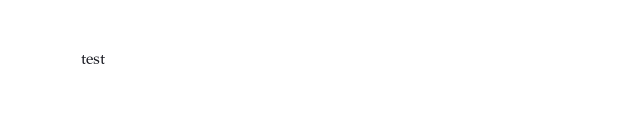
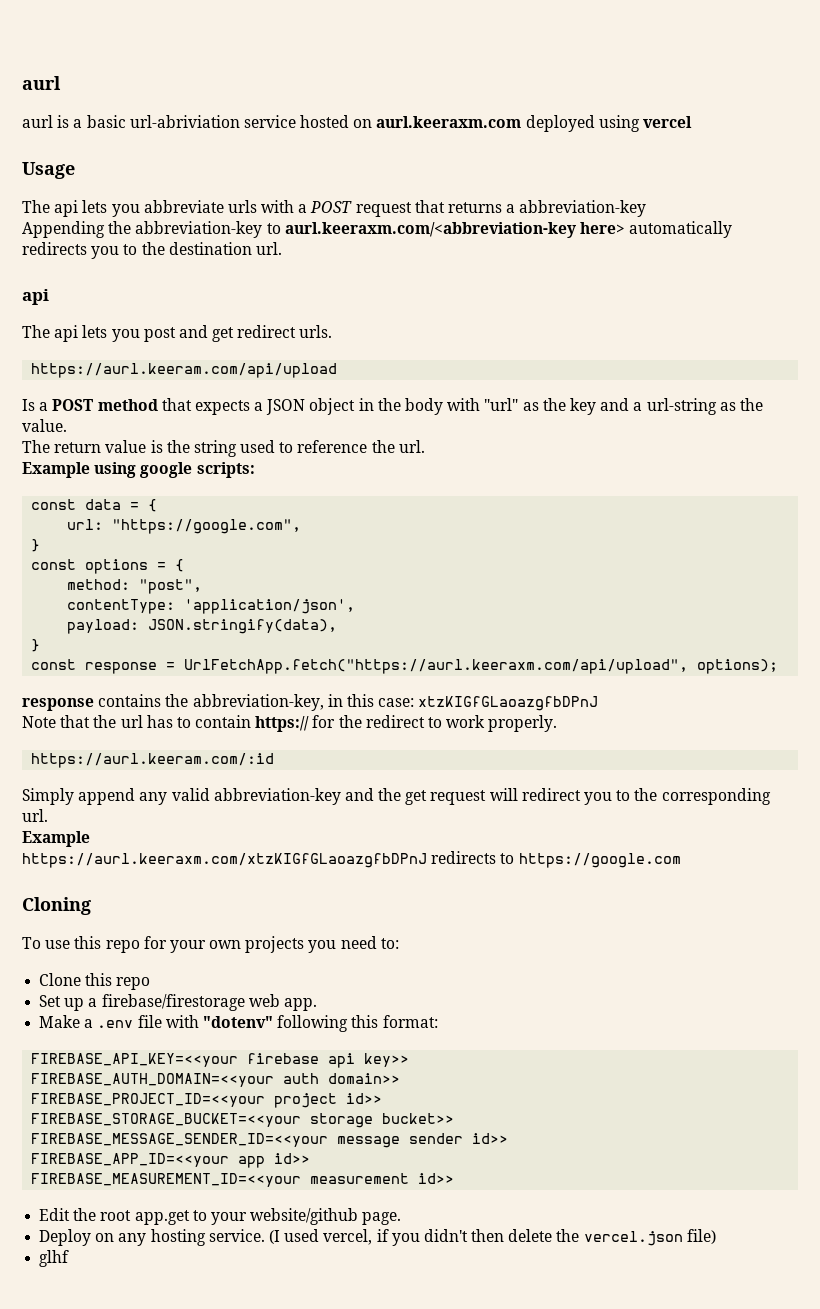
[81,55,105,64] test -> [22,76,61,90] [22,115,693,132] [22,162,75,179] [22,200,647,217] [22,221,733,238] [22,242,282,259] [22,289,49,305] [22,325,333,342] [31,363,338,378] [22,398,763,415] [22,419,67,432] [22,440,425,457] [22,462,255,478] [31,499,158,512] [67,519,302,534] [31,539,41,552] [31,559,185,574] [67,579,203,594] [67,599,356,614] [67,619,338,634] [31,639,41,652] [31,659,779,674] [22,694,599,711] [22,715,558,732] [31,753,275,768] [22,788,771,805] [22,809,48,822] [22,831,90,847] [22,851,681,868] [22,897,91,915] [22,936,399,953] [39,973,151,990] [39,994,317,1011] [39,1015,438,1032] [31,1053,410,1068] [31,1073,401,1087] [31,1093,383,1108] [31,1113,455,1128] [31,1133,509,1148] [31,1153,311,1168] [31,1173,455,1187] [39,1208,402,1225] [39,1229,716,1246] [39,1250,70,1267] aurl // aurl is a basic url-abriviation service hosted on aurl.keeraxm.com deployed using vercel // Usage // The api lets you abbreviate urls with a POST request that returns a abbreviation-key // Appending the abbreviation-key to aurl.keeraxm.com/<abbreviation-key here> automatically redirects you to the destination url. // api // The api lets you post and get redirect urls. // https://aurl.keeram.com/api/upload // Is a POST method that expects a JSON object in the body with "url" as the key and a url-string as the value. // The return value is the string used to reference the url. // Example using google scripts: // const data = { // url: "https://google.com", // } // const options = { // method: "post", // contentType: 'application/json', // payload: JSON.stringify(data), // } // const response = UrlFetchApp.fetch("https://aurl.keeraxm.com/api/upload", options); // response contains the abbreviation-key, in this case: xtzKIGfGLaoazgfbDPnJ // Note that the url has to contain https:// for the redirect to work properly. // https://aurl.keeram.com/:id // Simply append any valid abbreviation-key and the get request will redirect you to the corresponding url. // Example // https://aurl.keeraxm.com/xtzKIGfGLaoazgfbDPnJ redirects to https://google.com // Cloning // To use this repo for your own projects you need to: // Clone this repo // Set up a firebase/firestorage web app. // Make a .env file with "dotenv" following this format: // FIREBASE_API_KEY=<<your firebase api key>> // FIREBASE_AUTH_DOMAIN=<<your auth domain>> // FIREBASE_PROJECT_ID=<<your project id>> // FIREBASE_STORAGE_BUCKET=<<your storage bucket>> // FIREBASE_MESSAGE_SENDER_ID=<<your message sender id>> // FIREBASE_APP_ID=<<your app id>> // FIREBASE_MEASUREMENT_ID=<<your measurement id>> // Edit the root app.get to your website/github page. // Deploy on any hosting service. (I used vercel, if you didn't then delete the vercel.json file) // glhf

